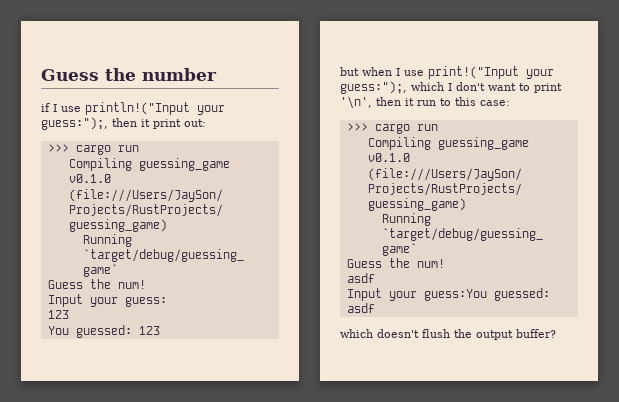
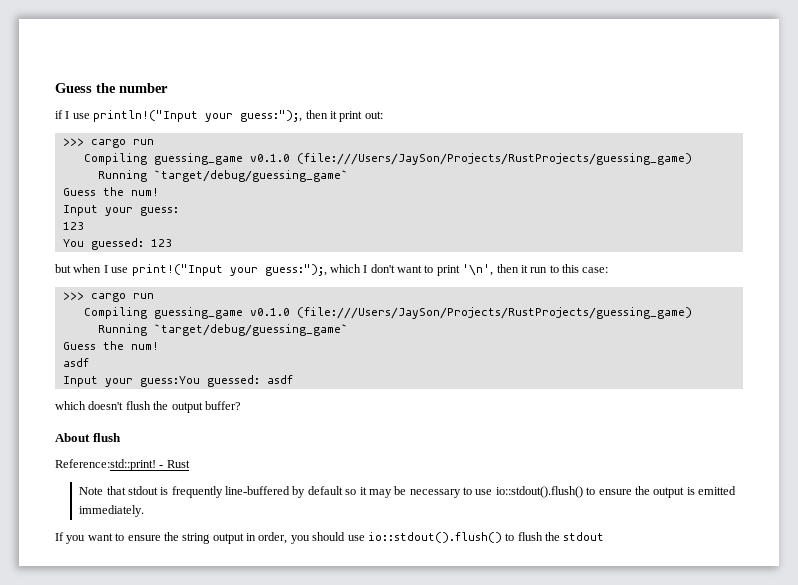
(556, 333) none -> [55,433,121,442] [55,459,190,471] [79,486,737,498] [79,505,145,517] [55,532,605,544] // About flush // Reference:std::print! - Rust // Note that stdout is frequently line-buffered by default so it may be necessary to use io::stdout().flush() to ensure the output is emitted immediately. // If you want to ensure the string output in order, you should use io::stdout().flush() to flush the stdout

